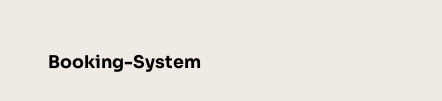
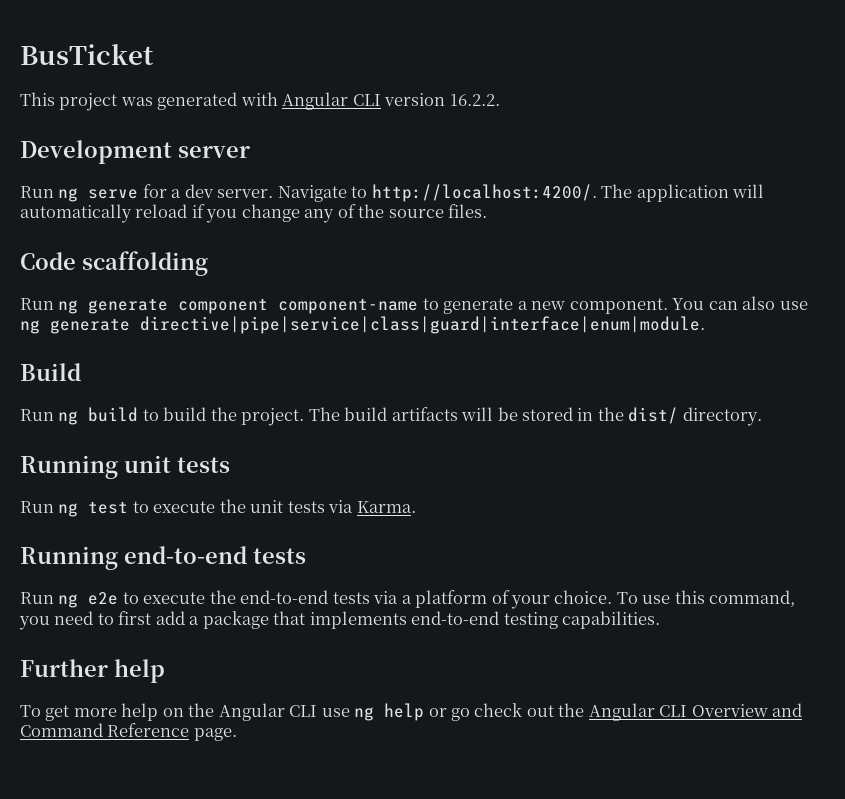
[48,54,201,72] Booking-System -> [20,44,154,65] [20,92,500,111] [20,140,250,164] [20,184,765,202] [20,204,488,223] [20,251,208,276] [20,296,808,314] [20,316,705,334] [20,363,81,381] [20,407,762,426] [20,455,230,479] [20,499,416,517] [20,546,306,570] [20,590,796,609] [19,611,661,630] [20,659,165,683] [20,703,803,721] [20,723,237,741] BusTicket // This project was generated with Angular CLI version 16.2.2. // Development server // Run ng serve for a dev server. Navigate to http://localhost:4200/. The application will automatically reload if you change any of the source files. // Code scaffolding // Run ng generate component component-name to generate a new component. You can also use ng generate directive|pipe|service|class|guard|interface|enum|module. // Build // Run ng build to build the project. The build artifacts will be stored in the dist/ directory. // Running unit tests // Run ng test to execute the unit tests via Karma. // Running end-to-end tests // Run ng e2e to execute the end-to-end tests via a platform of your choice. To use this command, you need to first add a package that implements end-to-end testing capabilities. // Further help // To get more help on the Angular CLI use ng help or go check out the Angular CLI Overview and Command Reference page.

